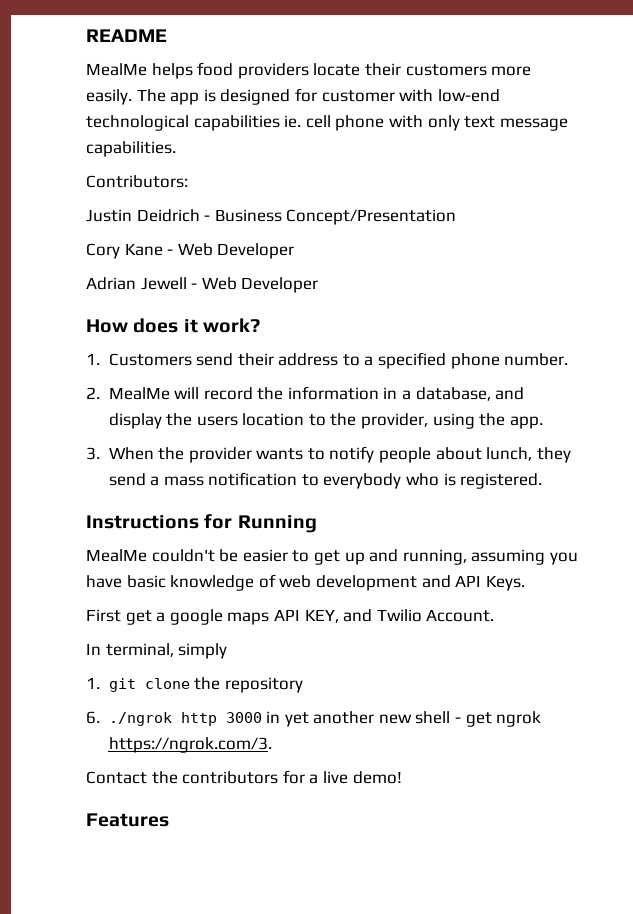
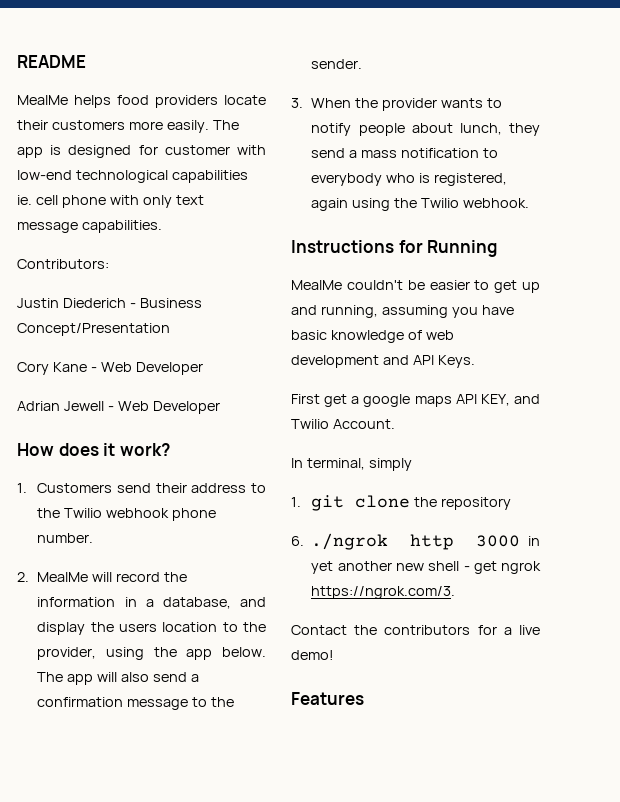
[136,209,200,222] Deidrich -> [62,298,126,308] Diederich
[364,352,447,369] a specified -> [37,508,170,518] the Twilio webhook
[509,416,543,429] app. -> [186,647,266,660] [37,672,200,685] [37,697,235,710] [311,59,363,69] app below. The app will also send a confirmation message to the sender.
[460,473,543,489] registered. -> [434,173,508,186] [311,198,530,211] registered, again using the Twilio webhook.

